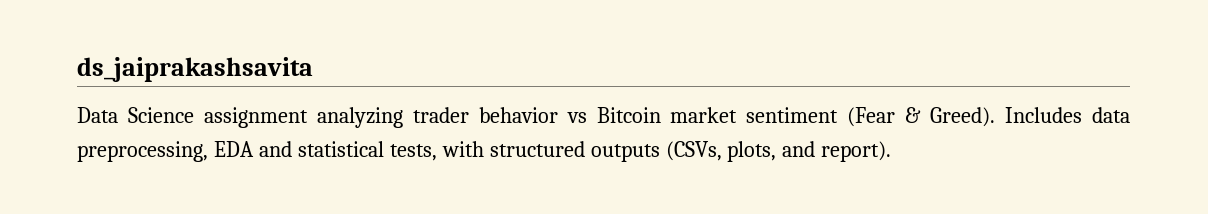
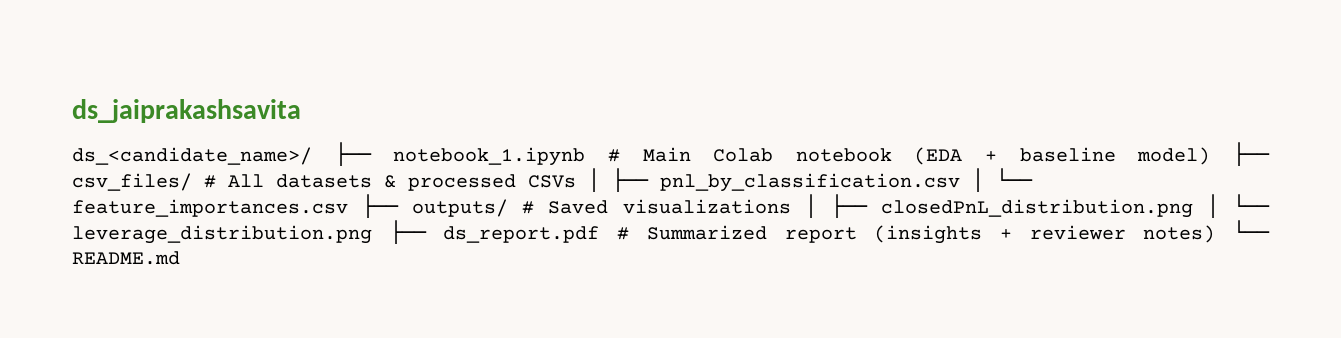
[77,107,1130,128] [77,141,892,162] Data Science assignment analyzing trader behavior vs Bitcoin market sentiment (Fear & Greed). Includes data preprocessing, EDA and statistical tests, with structured outputs (CSVs, plots, and report). -> [72,142,1270,166] [72,168,1033,192] [72,194,1270,218] [72,220,1271,244] [72,251,180,265] ds_<candidate_name>/ ├── notebook_1.ipynb # Main Colab notebook (EDA + baseline model) ├── csv_files/ # All datasets & processed CSVs │ ├── pnl_by_classification.csv │ └── feature_importances.csv ├── outputs/ # Saved visualizations │ ├── closedPnL_distribution.png │ └── leverage_distribution.png ├── ds_report.pdf # Summarized report (insights + reviewer notes) └── README.md

